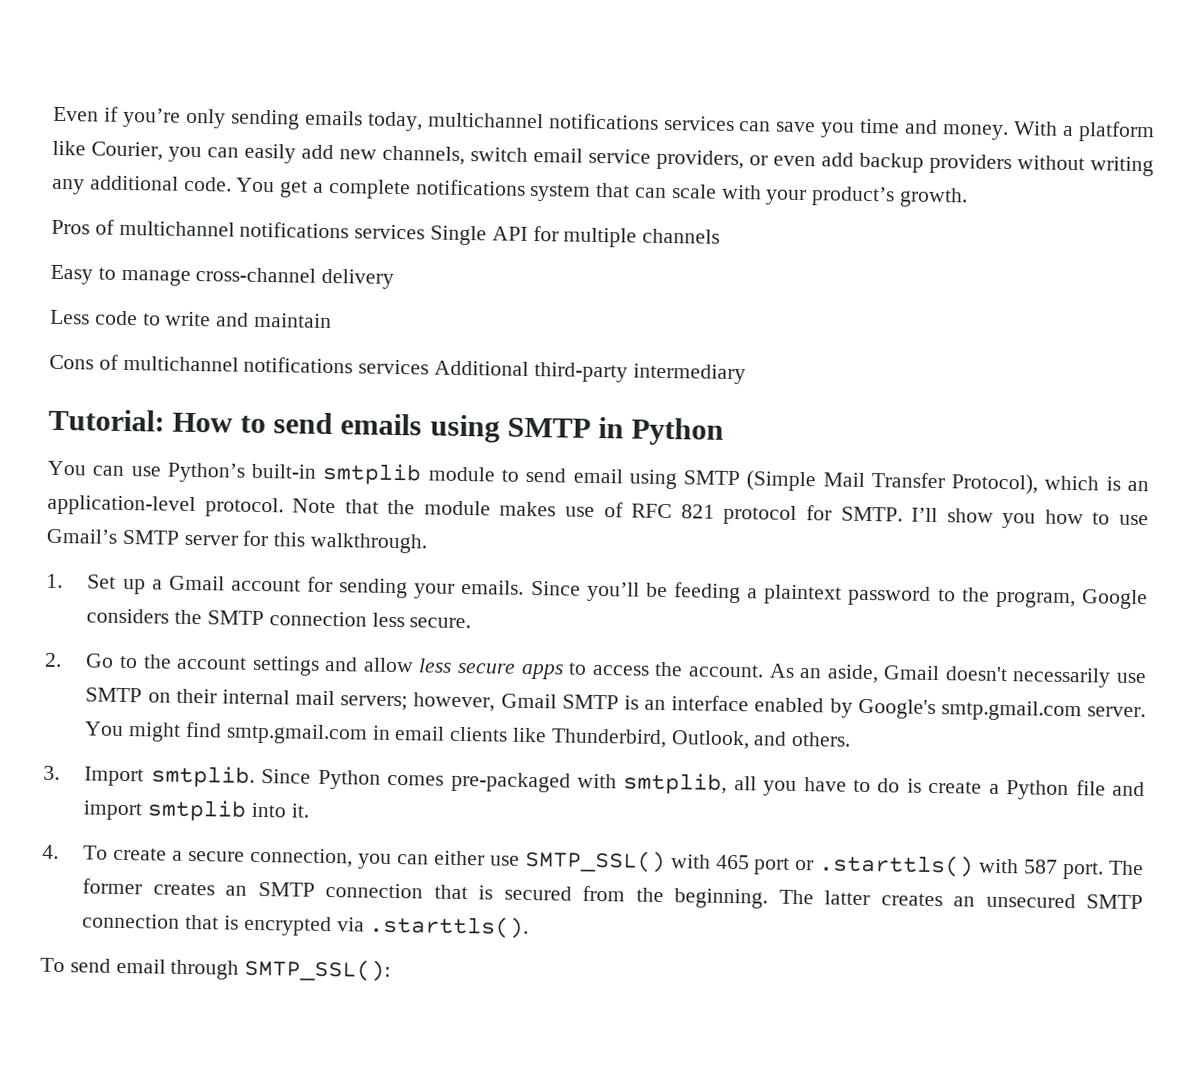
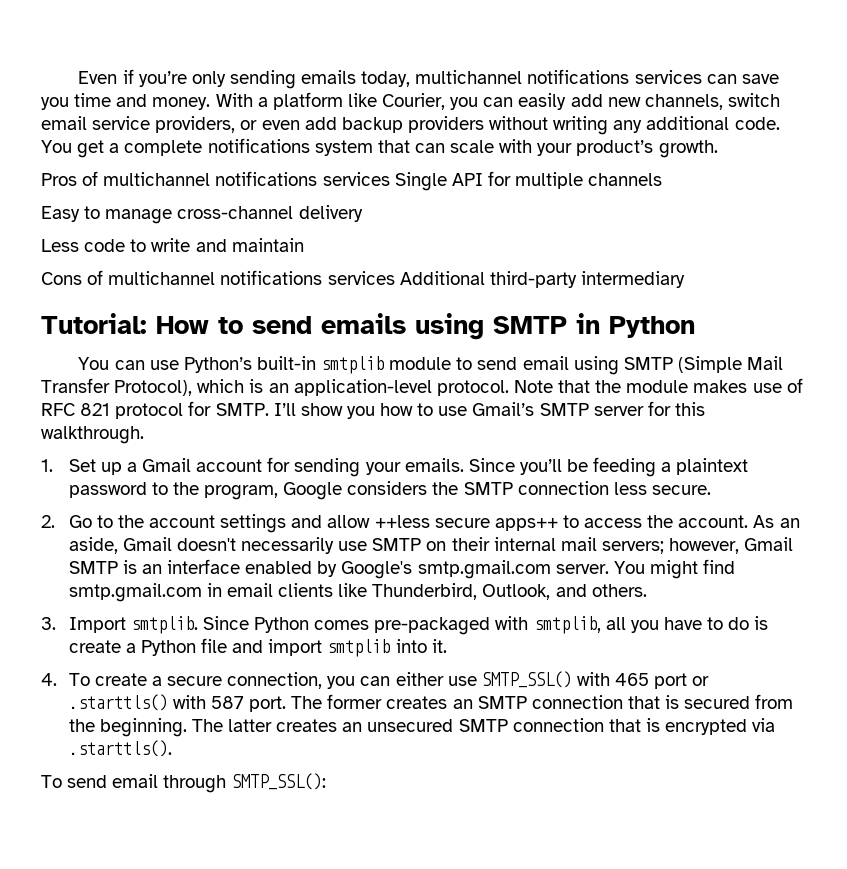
[418,658,564,680] less secure apps -> [374,515,558,531] ++less secure apps++

